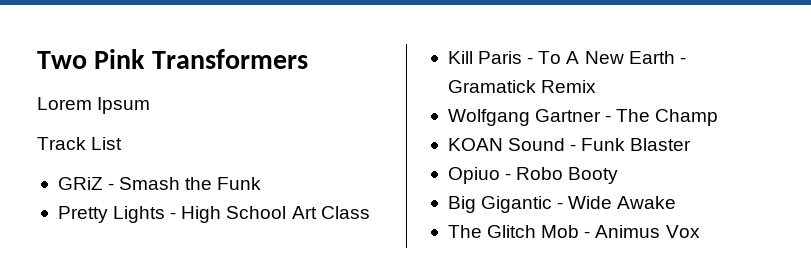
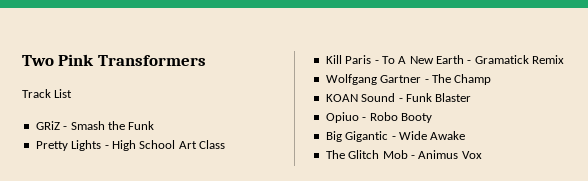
[37,97,151,114] // Lorem Ipsum -> (206, 60) none

